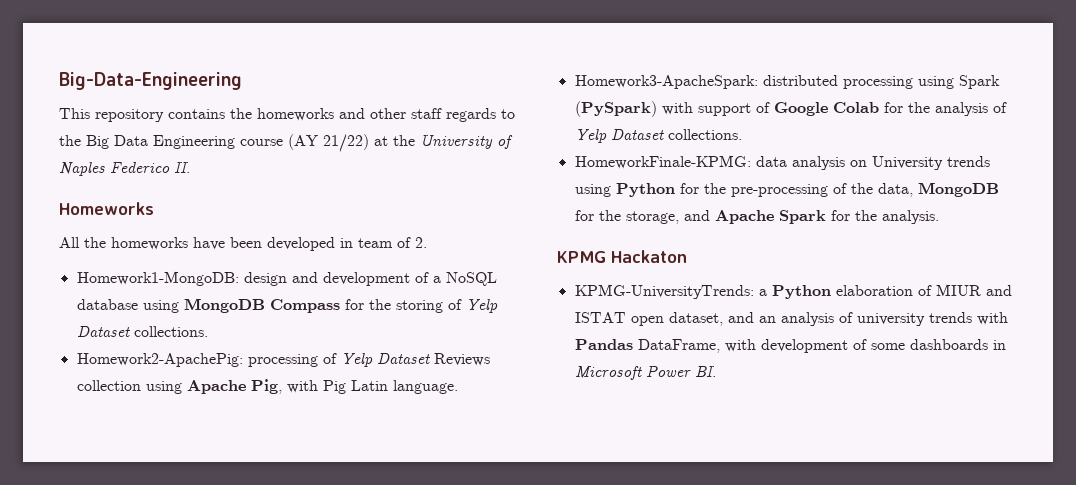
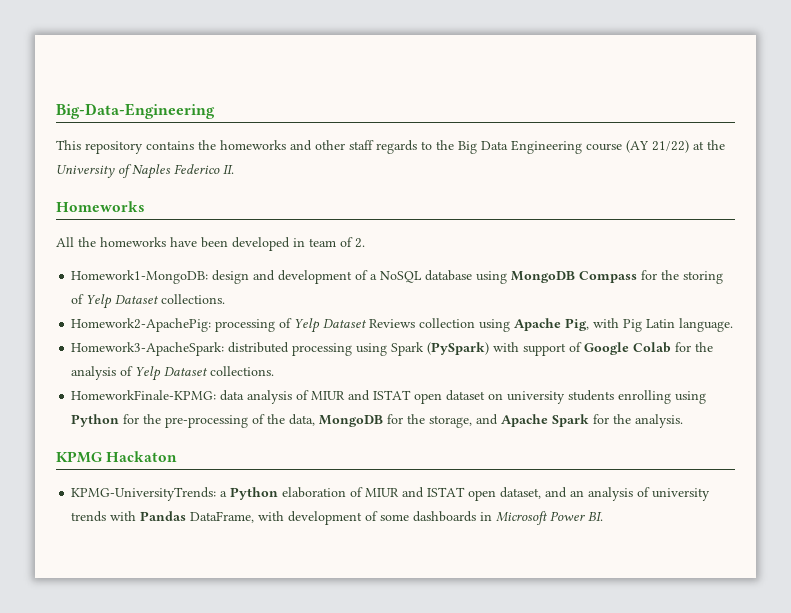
[849,156,990,170] on University trends -> [296,390,672,404] of MIUR and ISTAT open dataset on university students enrolling

